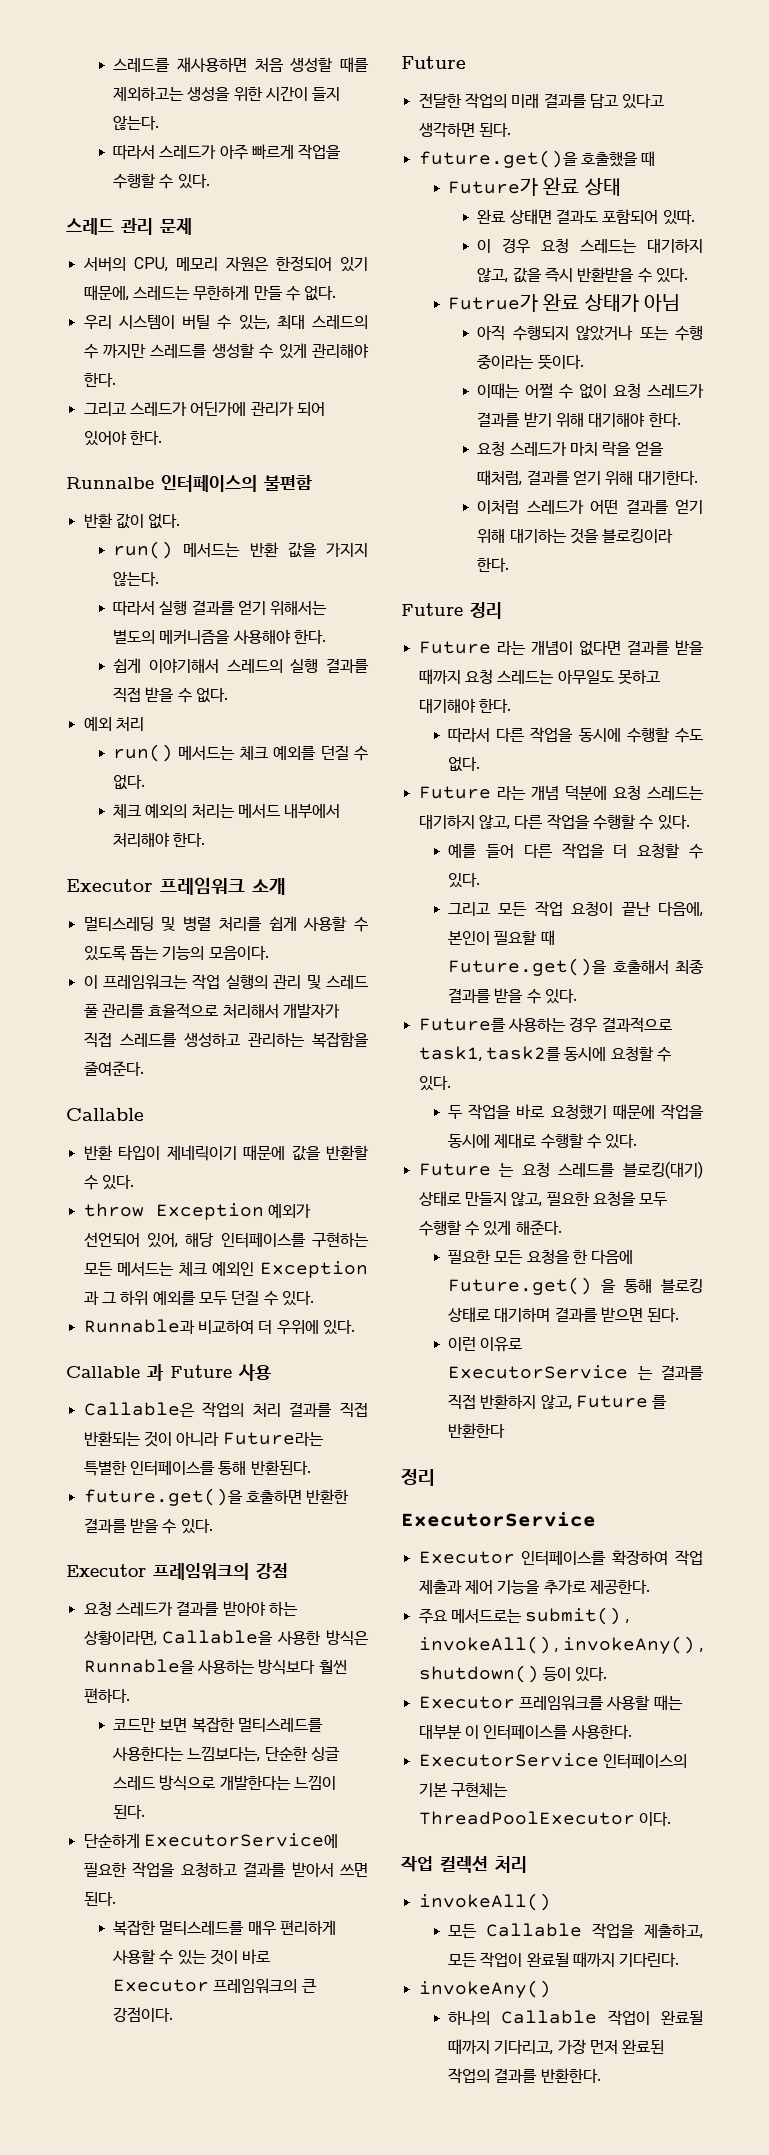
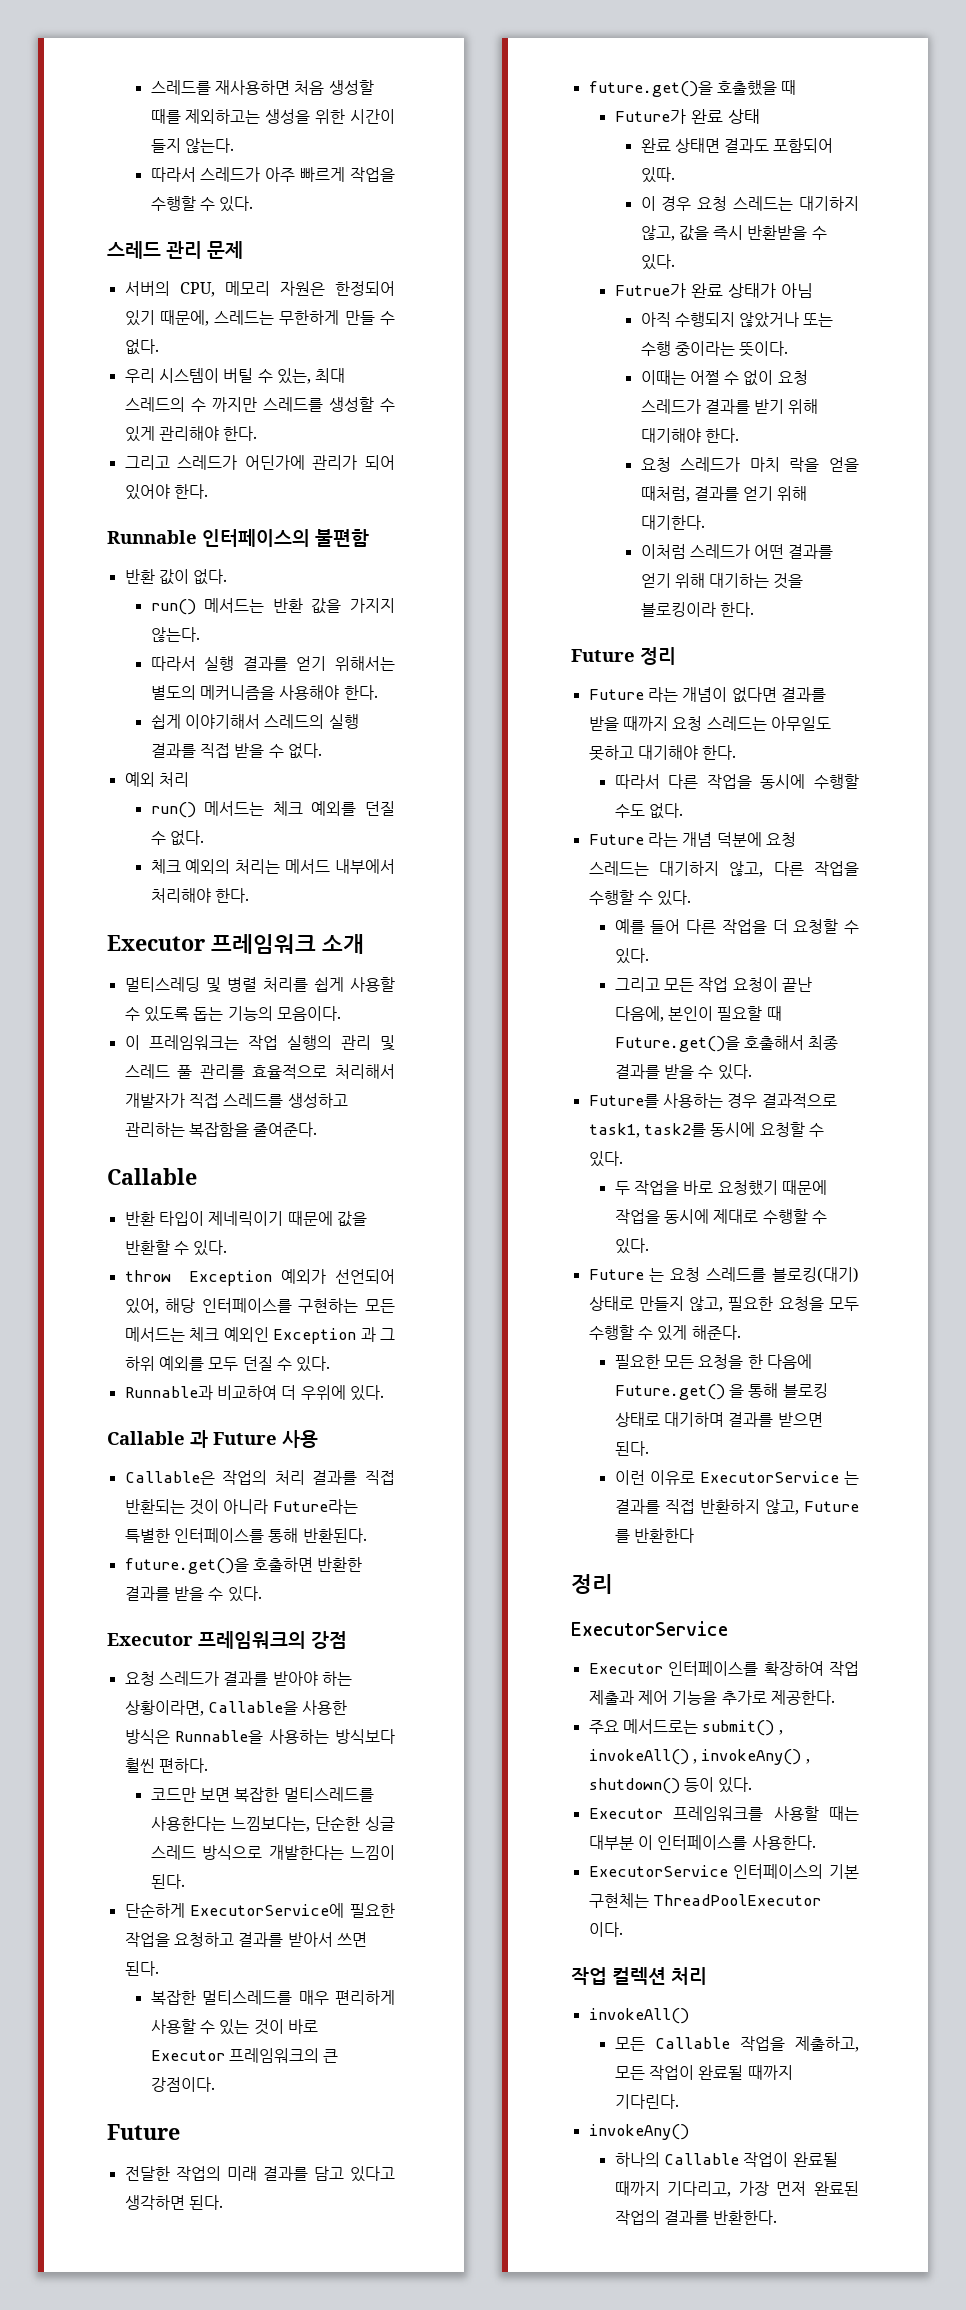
[66,477,154,489] Runnalbe -> [107,530,197,544] Runnable

